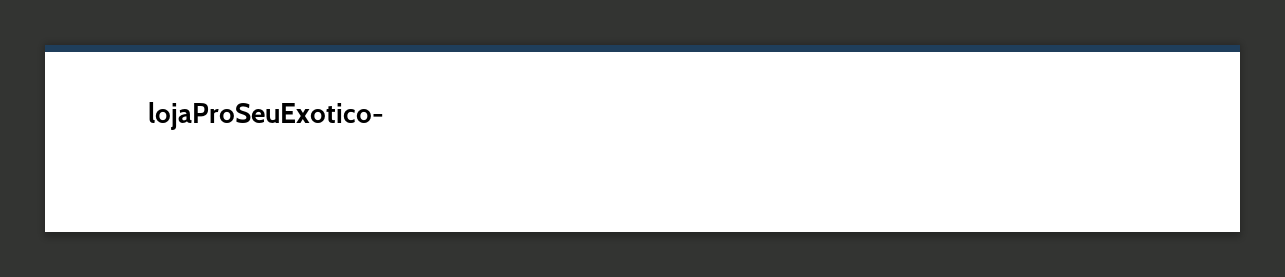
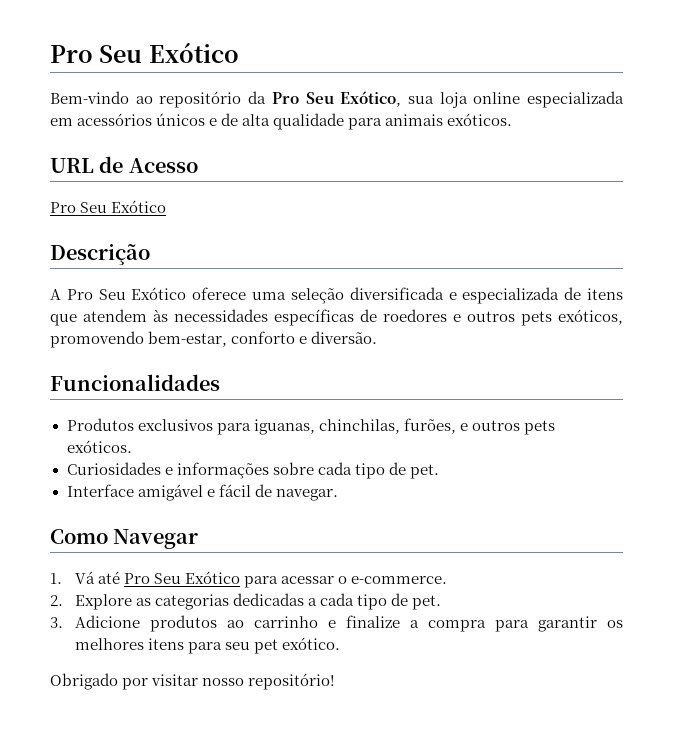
[148,102,384,130] lojaProSeuExotico- -> [50,42,239,63] [50,91,624,108] [50,113,513,130] [50,156,198,173] [50,200,167,213] [50,244,150,265] [50,287,624,304] [50,309,623,326] [50,331,378,348] [50,374,220,391] [66,418,555,435] [66,440,132,453] [66,462,439,479] [66,484,338,501] [50,529,199,549] [50,571,448,588] [50,593,442,610] [50,615,624,632] [75,637,341,654] [50,673,336,690] Pro Seu Exótico // Bem-vindo ao repositório da Pro Seu Exótico, sua loja online especializada em acessórios únicos e de alta qualidade para animais exóticos. // URL de Acesso // Pro Seu Exótico // Descrição // A Pro Seu Exótico oferece uma seleção diversificada e especializada de itens que atendem às necessidades específicas de roedores e outros pets exóticos, promovendo bem-estar, conforto e diversão. // Funcionalidades // Produtos exclusivos para iguanas, chinchilas, furões, e outros pets exóticos. // Curiosidades e informações sobre cada tipo de pet. // Interface amigável e fácil de navegar. // Como Navegar // 1. Vá até Pro Seu Exótico para acessar o e-commerce. // 2. Explore as categorias dedicadas a cada tipo de pet. // 3. Adicione produtos ao carrinho e finalize a compra para garantir os melhores itens para seu pet exótico. // Obrigado por visitar nosso repositório!

